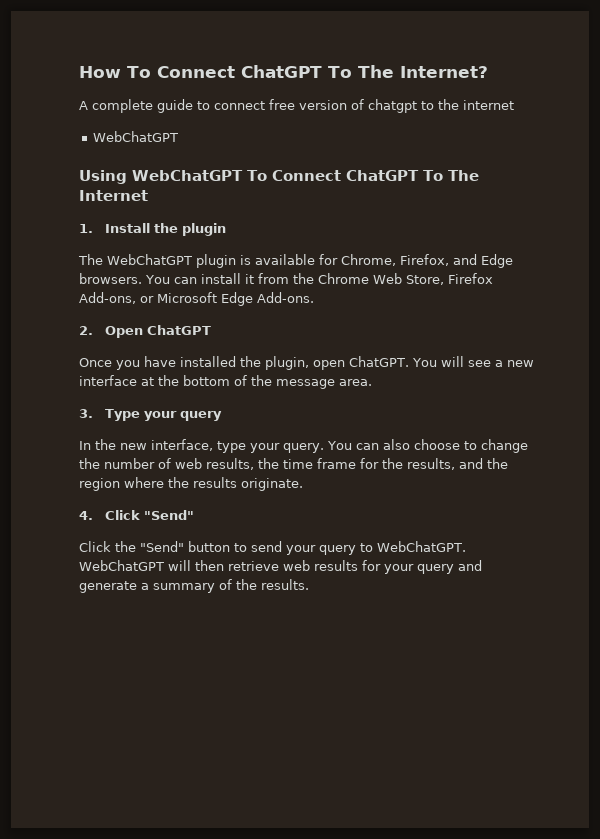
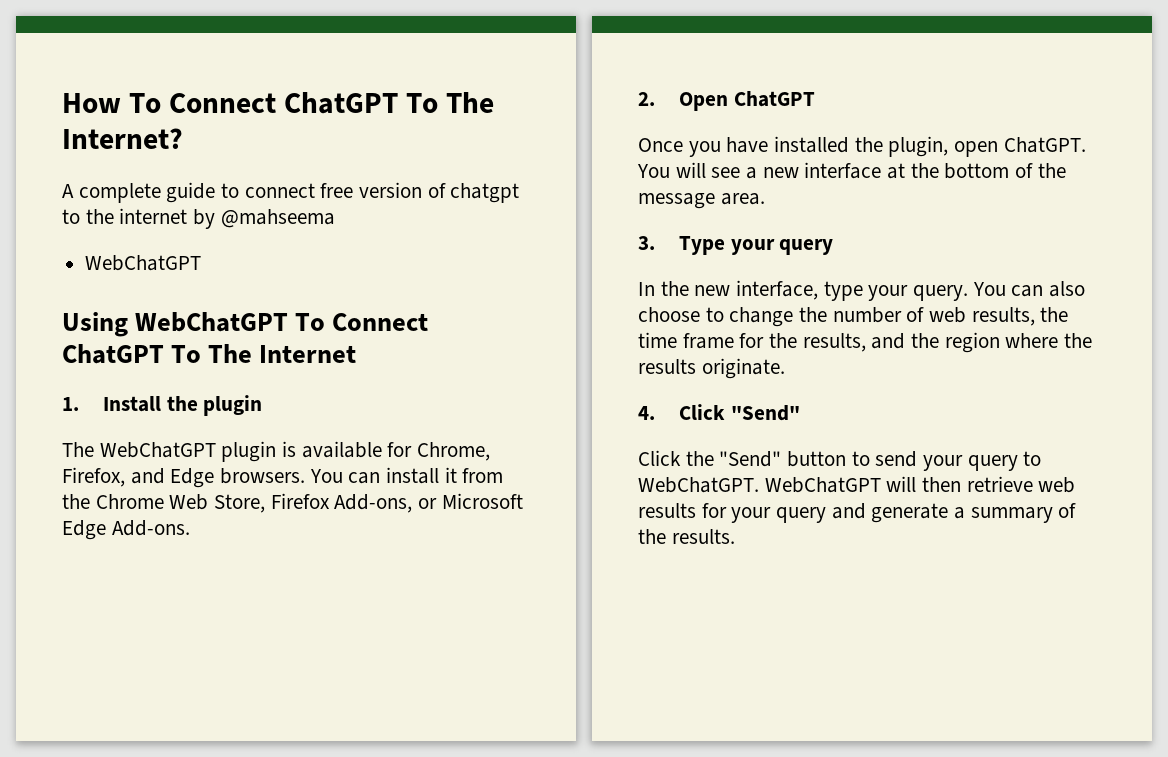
(514, 105) none -> [193,209,335,229] by @mahseema

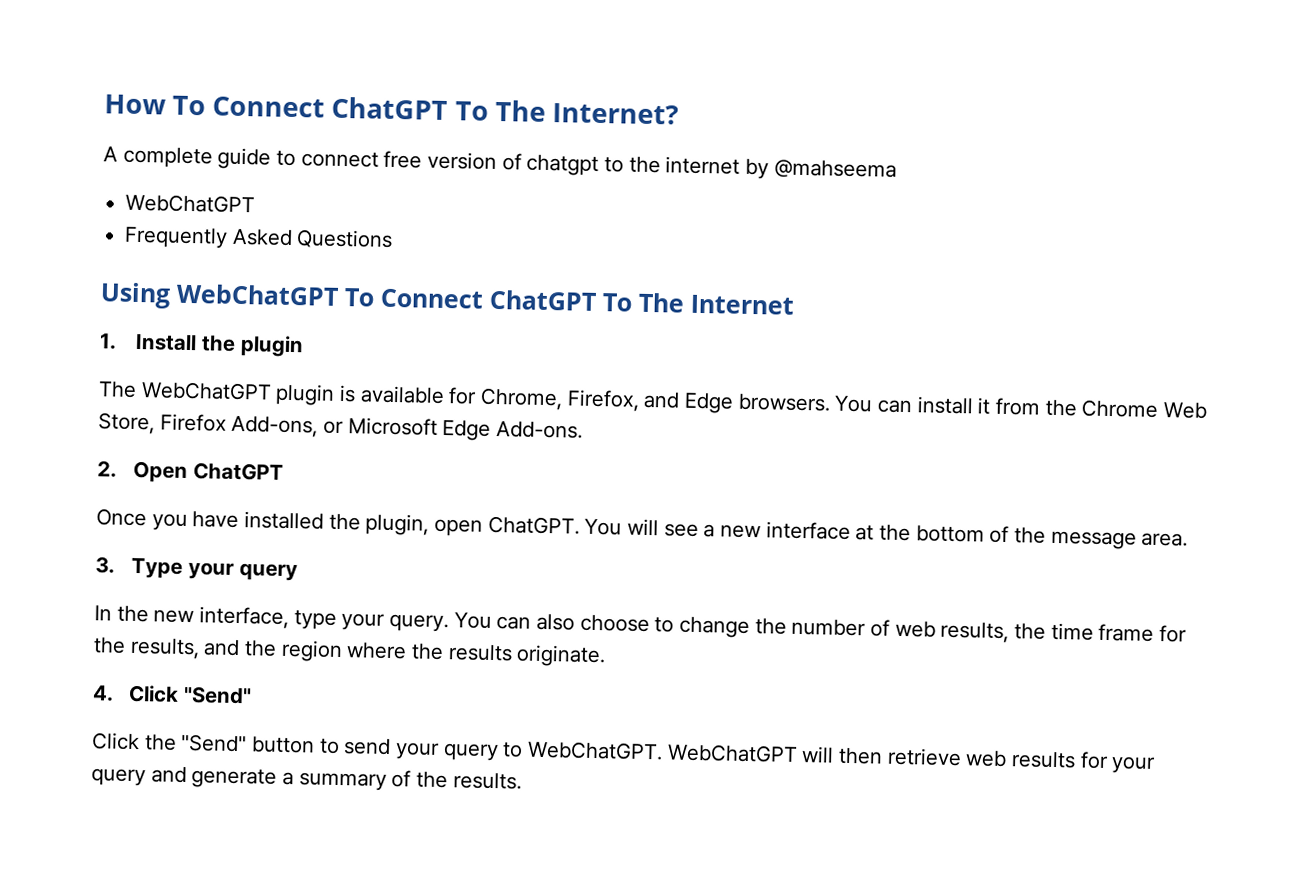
(202, 263) none -> [124,226,394,249] // Frequently Asked Questions

